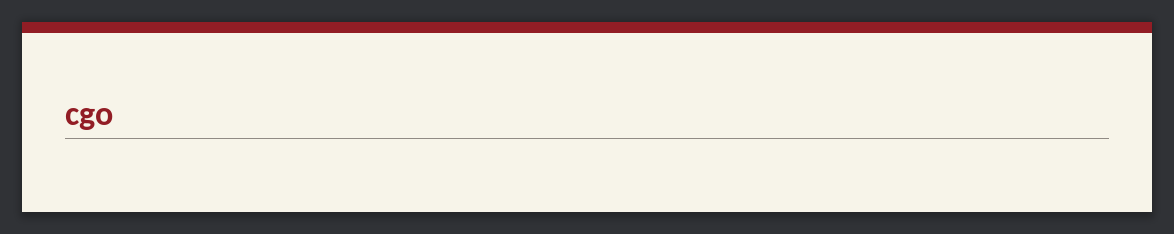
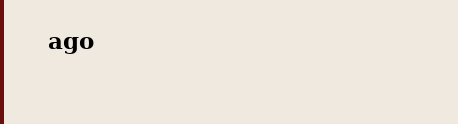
[65,108,113,130] cgo -> [48,37,94,54] ago

